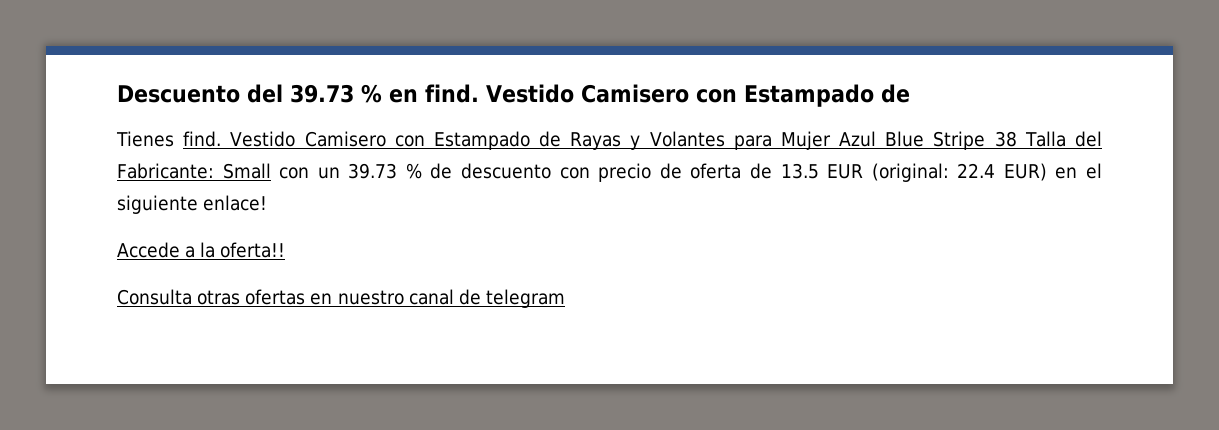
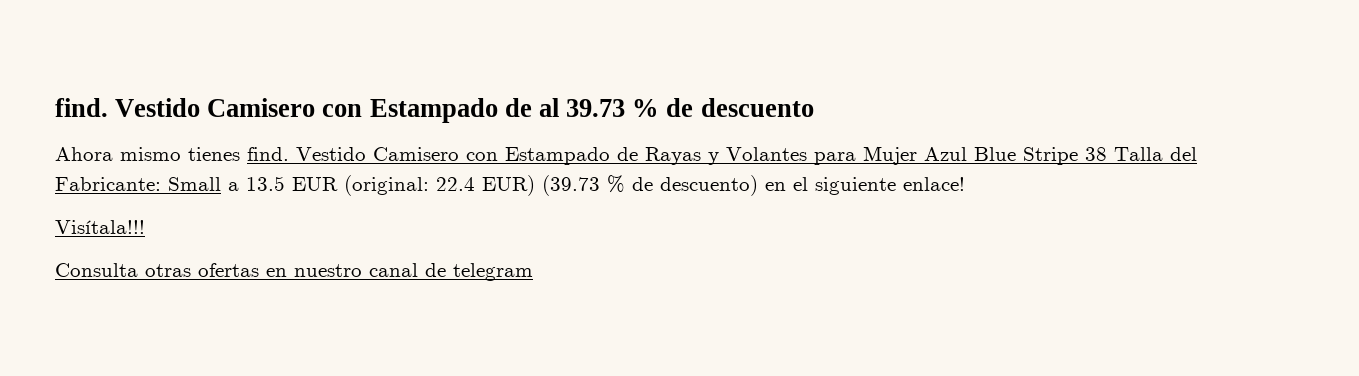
[117,84,910,107] [116,131,174,147] Descuento del 39.73 % en find. Vestido Camisero con Estampado de // Tienes -> [55,98,814,123] [55,147,240,161] find. Vestido Camisero con Estampado de al 39.73 % de descuento // Ahora mismo tienes
[279,163,772,182] con un 39.73 % de descuento con precio de oferta de -> [228,182,239,191] a
(1047, 172) none -> [542,175,758,196] (39.73 % de descuento)
[117,242,286,258] Accede a la oferta!! -> [55,220,145,234] Visítala!!!

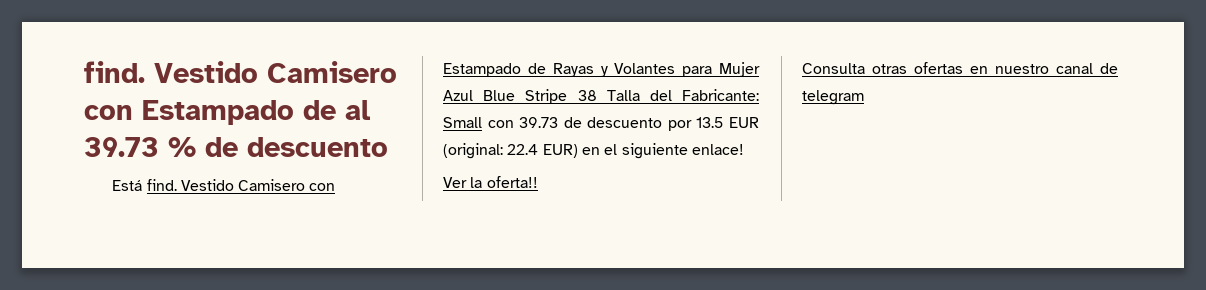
[55,147,240,161] Ahora mismo tienes -> [112,180,143,191] Está
[228,182,239,191] a -> [487,117,692,131] con 39.73 de descuento por
[542,175,758,196] (39.73 % de descuento) -> (578, 151) none
[55,220,145,234] Visítala!!! -> [443,176,538,188] Ver la oferta!!

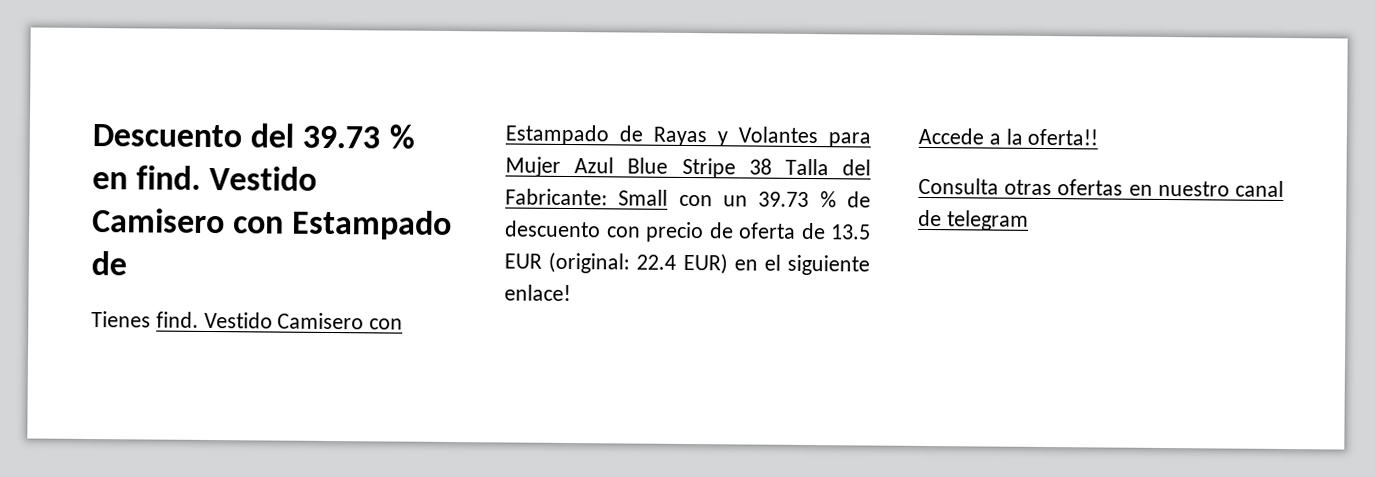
[84,61,397,83] [84,100,371,125] [84,137,388,157] [112,180,143,191] find. Vestido Camisero con Estampado de al 39.73 % de descuento // Está -> [92,123,415,149] [92,165,318,191] [92,208,453,241] [91,251,127,276] [91,311,151,328] Descuento del 39.73 % en find. Vestido Camisero con Estampado de // Tienes
[519,117,692,131] 39.73 de descuento por -> [723,191,871,208] [505,220,826,243] un 39.73 % de descuento con precio de oferta de
[443,177,467,188] Ver -> [918,127,1001,145] Accede a

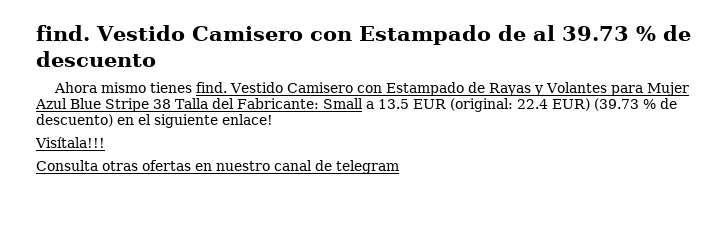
[92,123,415,149] [92,165,318,191] [92,208,453,241] [91,251,127,276] [91,311,151,328] Descuento del 39.73 % en find. Vestido Camisero con Estampado de // Tienes -> [36,25,691,45] [36,51,156,67] [54,82,193,93] find. Vestido Camisero con Estampado de al 39.73 % de descuento // Ahora mismo tienes
[678,191,871,208] [505,220,826,243] con un 39.73 % de descuento con precio de oferta de -> [365,101,374,109] a
(728, 263) none -> [593,98,677,111] [36,114,113,127] (39.73 % de descuento)
[918,127,1099,146] Accede a la oferta!! -> [35,137,105,148] Visítala!!!

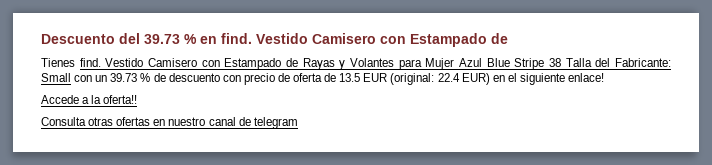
[36,25,691,45] [36,51,156,67] [54,82,193,93] find. Vestido Camisero con Estampado de al 39.73 % de descuento // Ahora mismo tienes -> [41,33,508,47] [41,58,75,67] Descuento del 39.73 % en find. Vestido Camisero con Estampado de // Tienes
[365,101,374,109] a -> [74,73,337,85] con un 39.73 % de descuento con precio de oferta de
[593,98,677,111] [36,114,113,127] (39.73 % de descuento) -> (490, 79) none
[35,137,105,148] Visítala!!! -> [41,95,138,104] Accede a la oferta!!

